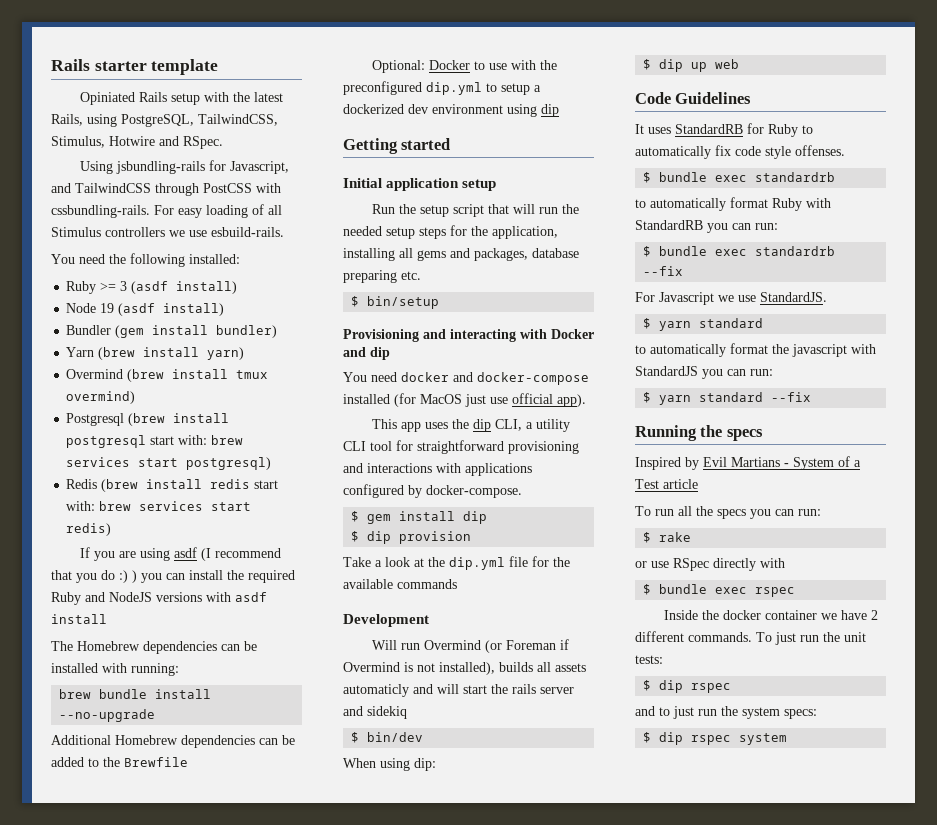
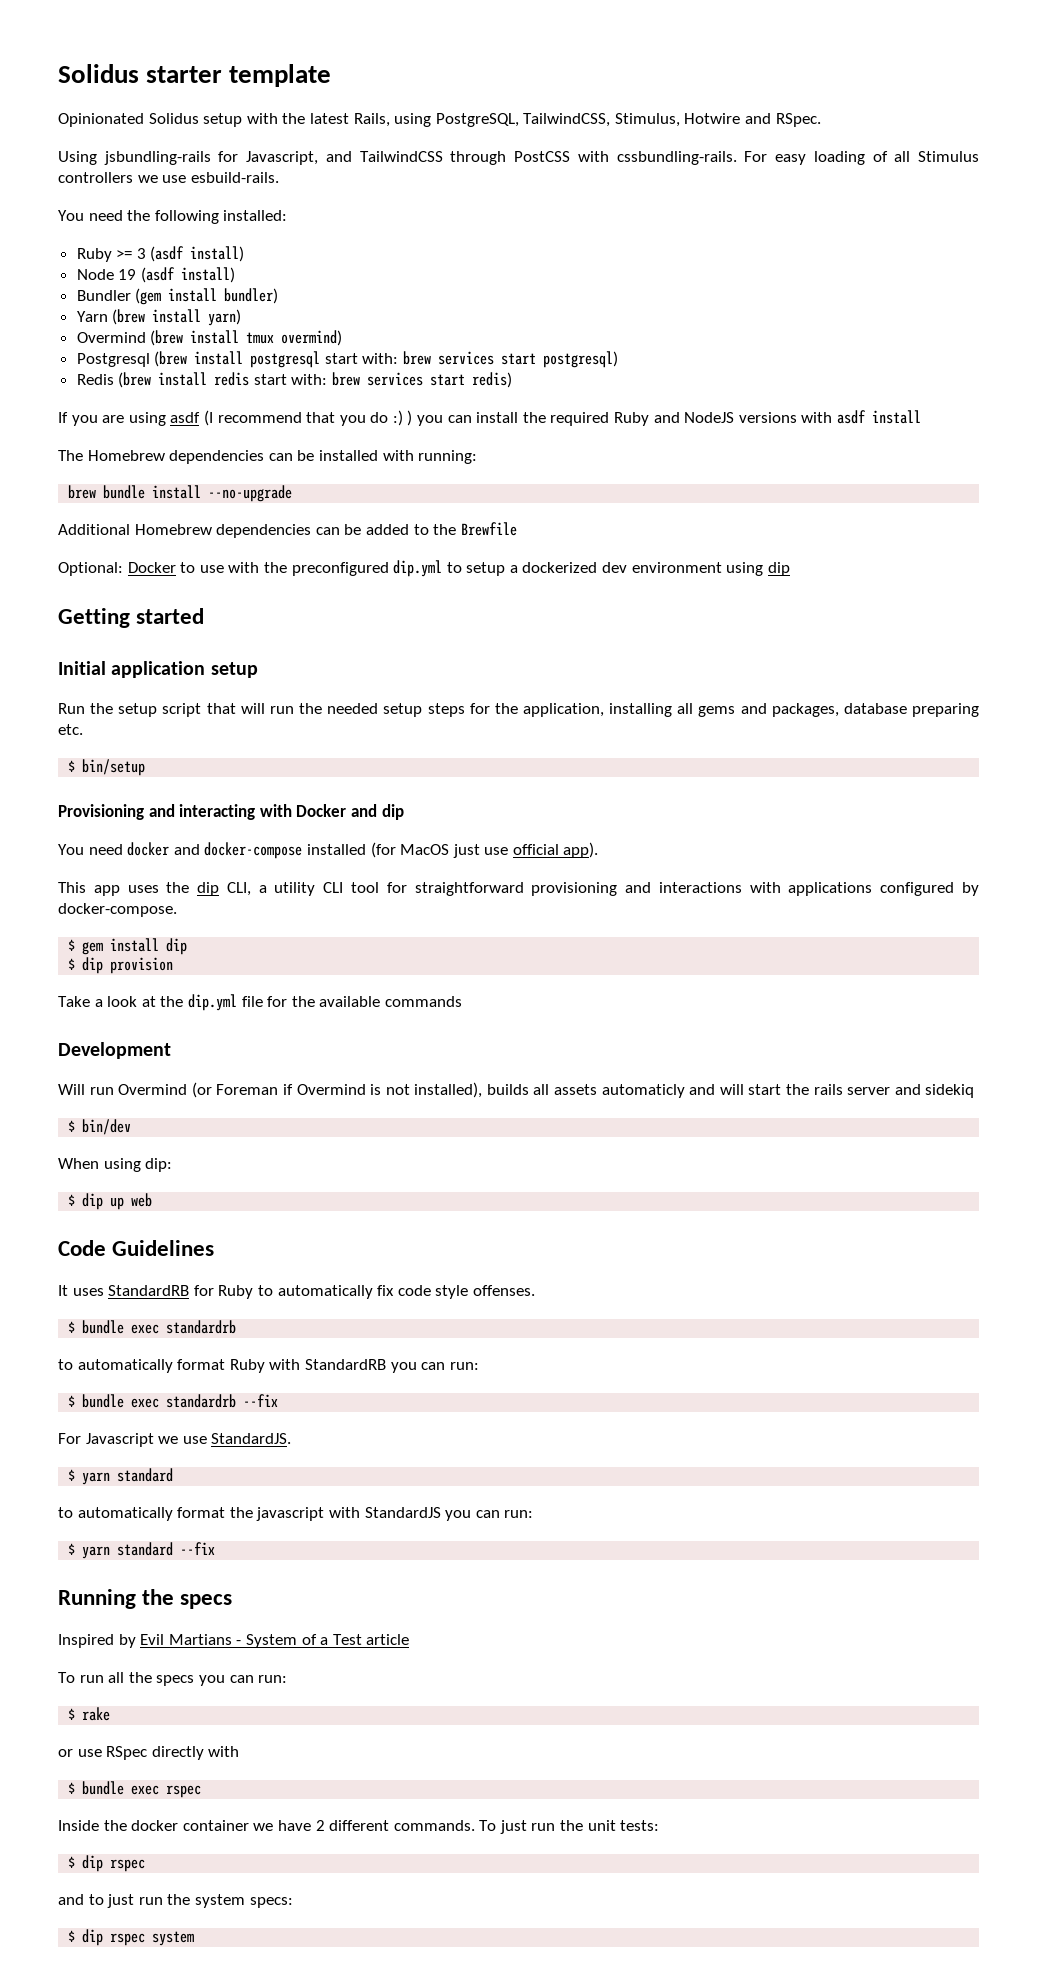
[51,59,90,71] Rails -> [58,64,139,83] Solidus
[80,92,168,105] Opiniated Rails -> [58,113,199,127] Opinionated Solidus

